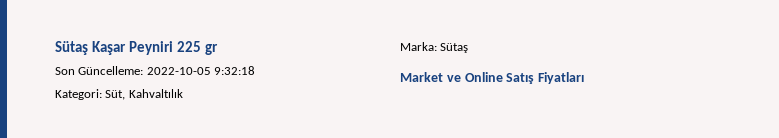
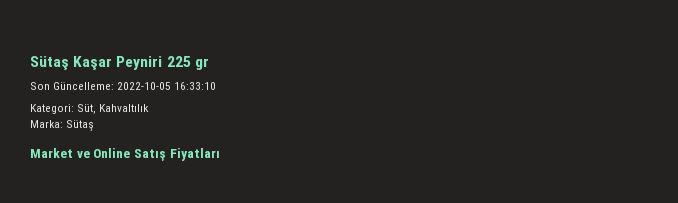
[214,66,256,75] 9:32:18 -> [174,82,217,90] 16:33:10

